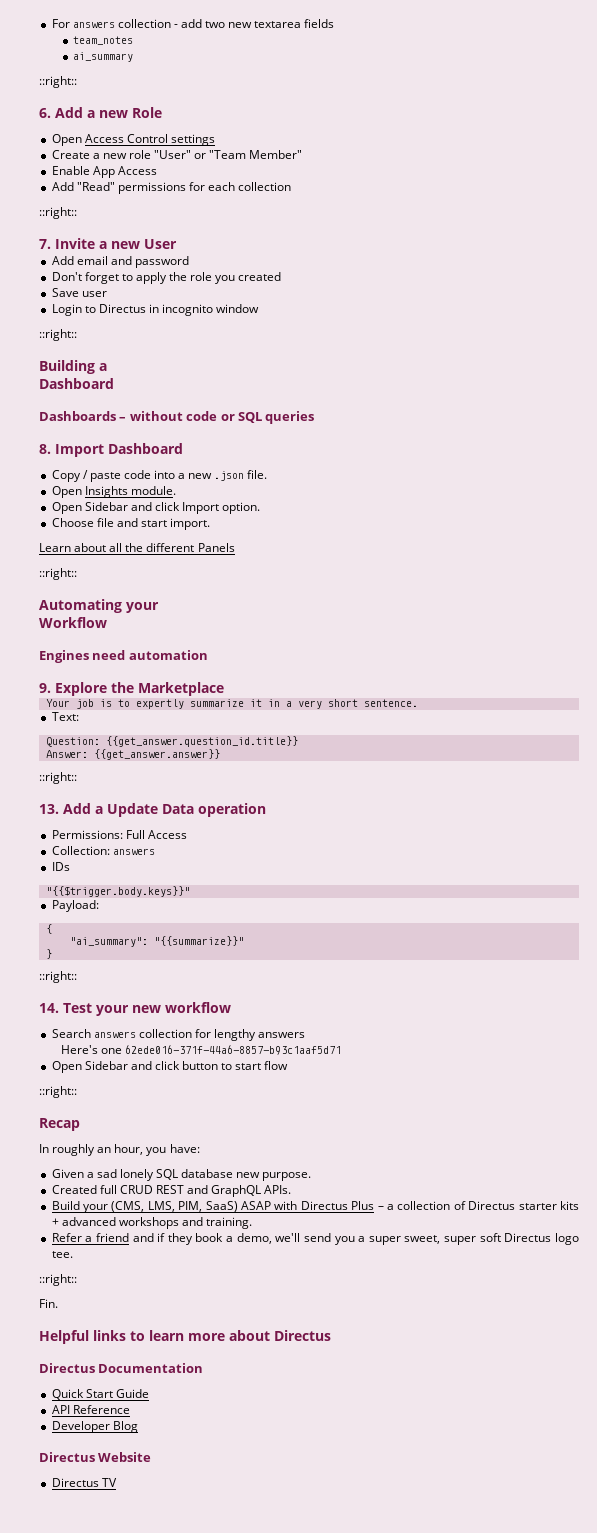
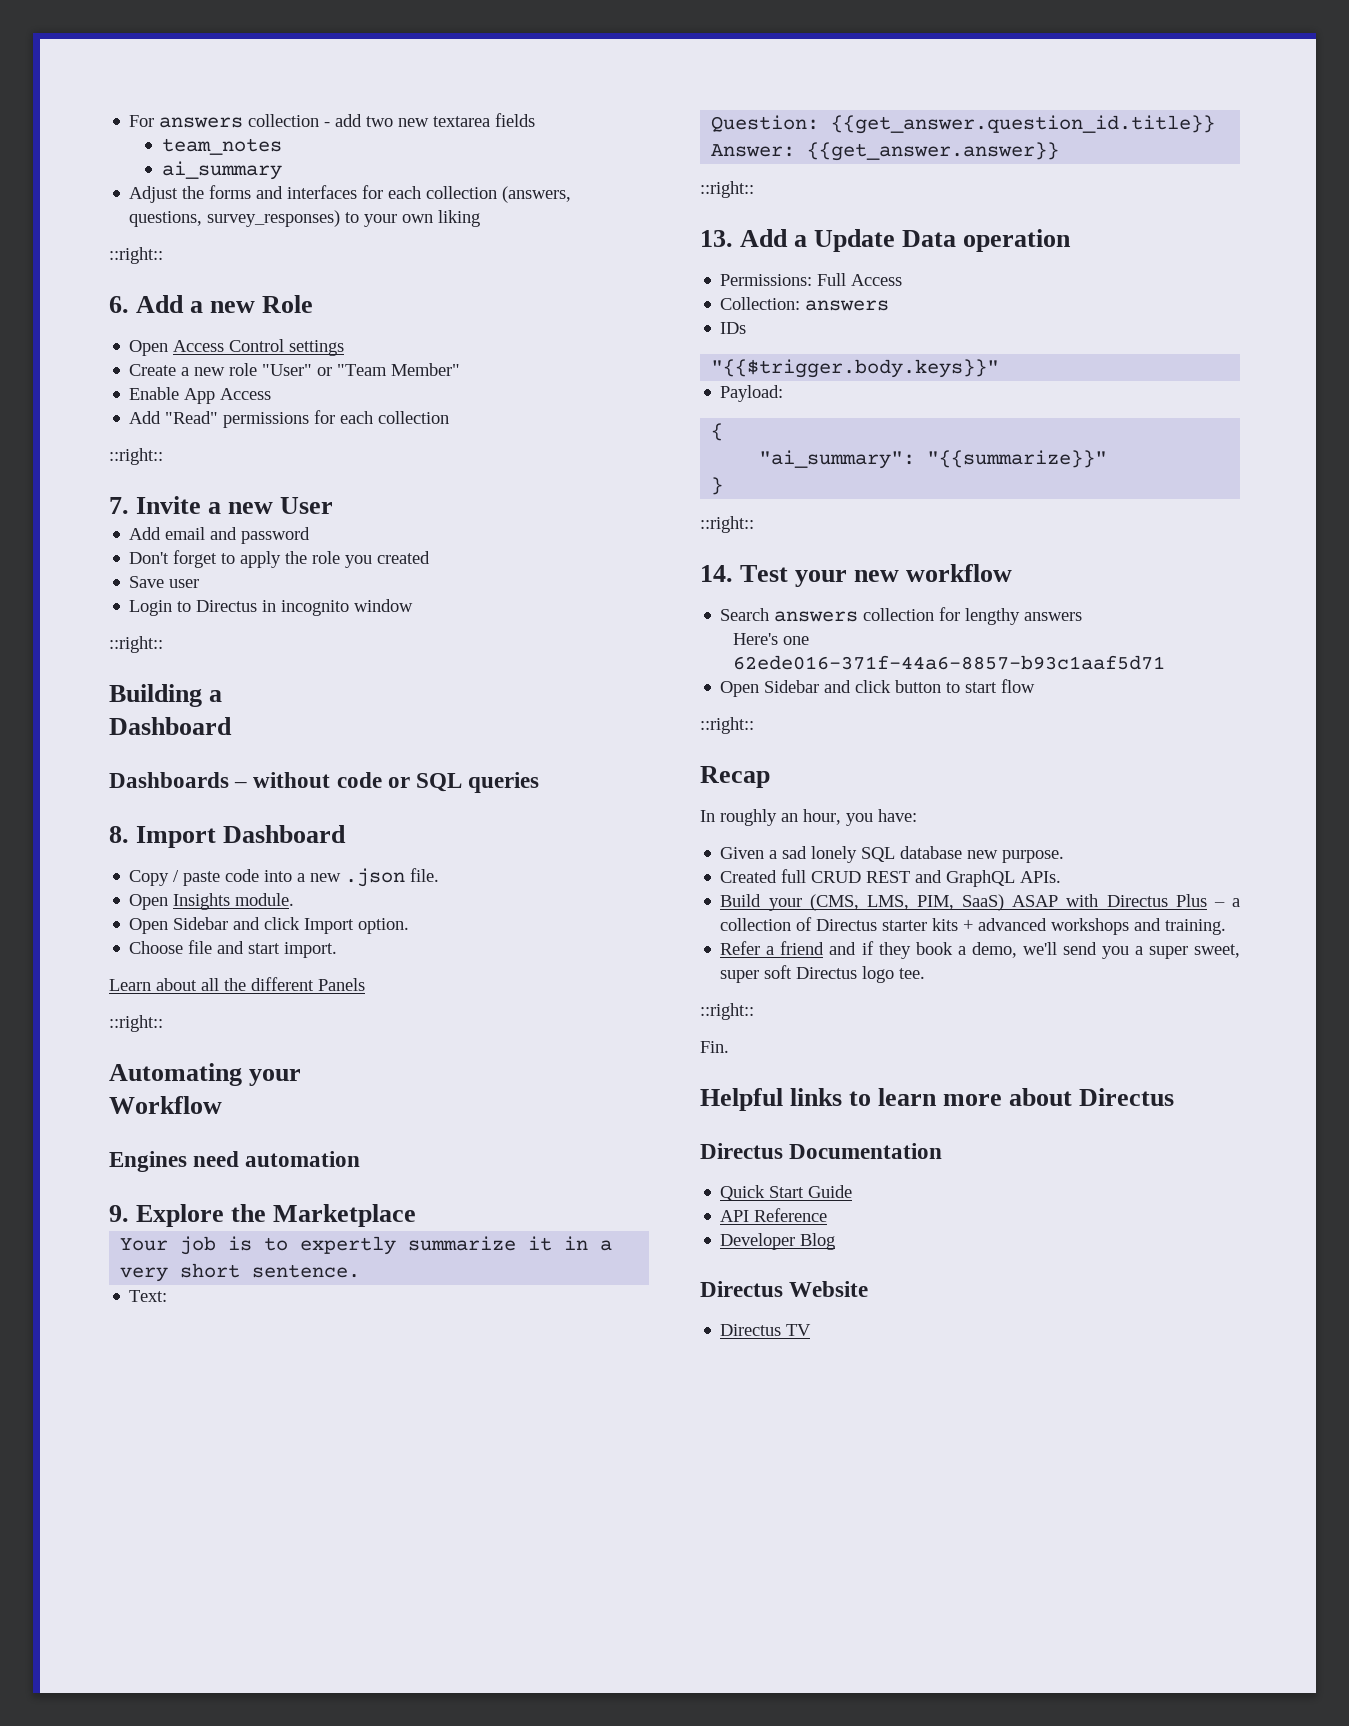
(134, 57) none -> [129,185,572,203] [129,210,481,227] // Adjust the forms and interfaces for each collection (answers, questions, survey_responses) to your own liking

